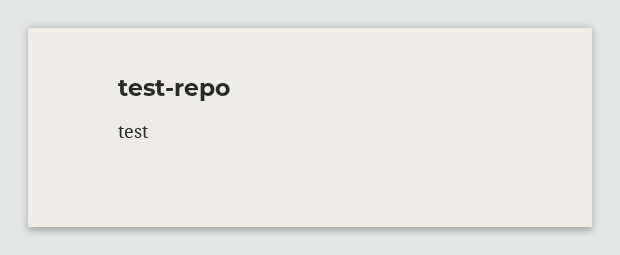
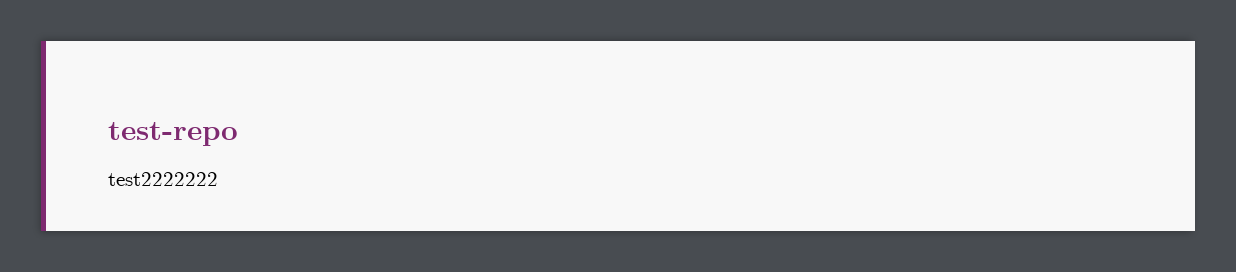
[118,126,148,138] test -> [108,172,218,186] test2222222

